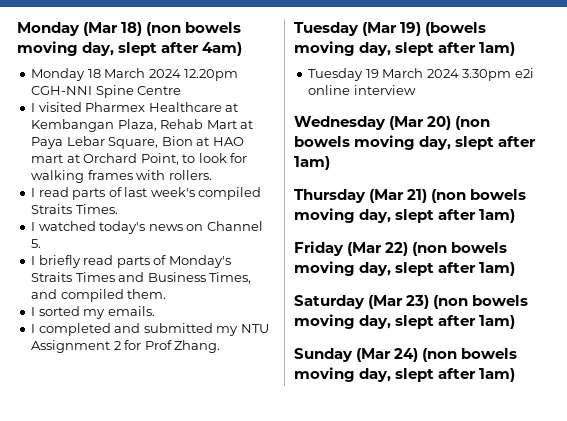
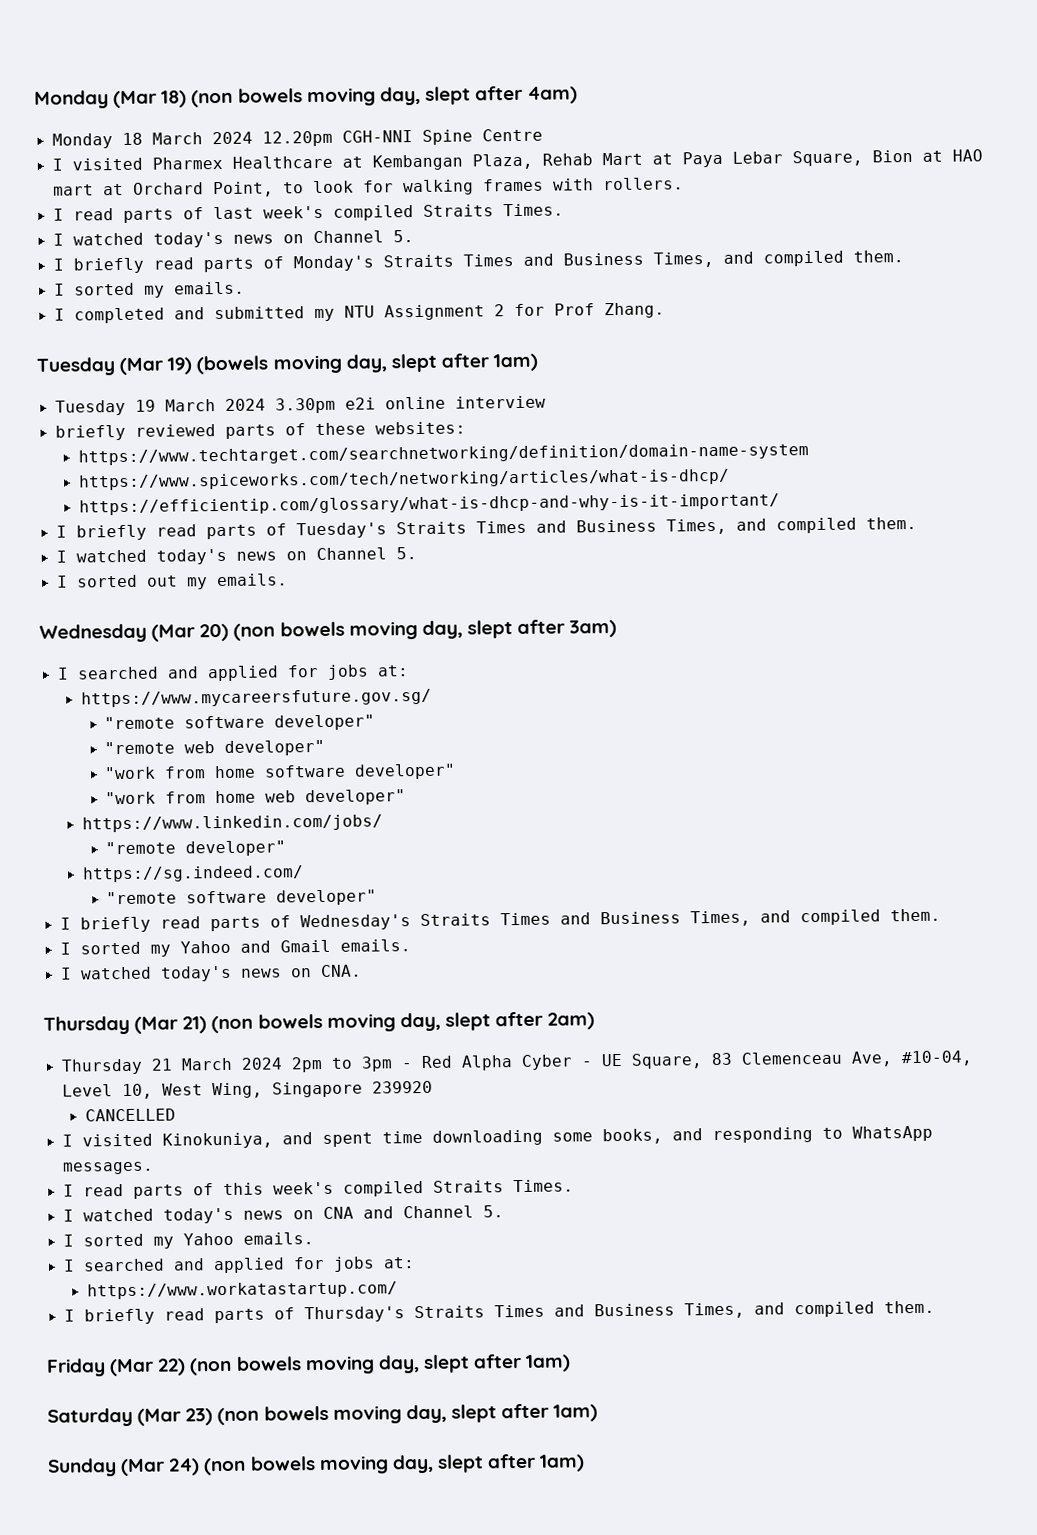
(416, 90) none -> [54,421,466,441] [77,443,809,466] [78,468,730,491] [78,493,780,516] [55,516,917,541] [55,547,417,565] [56,573,288,590] // briefly reviewed parts of these websites: // https://www.techtarget.com/searchnetworking/definition/domain-name-system // https://www.spiceworks.com/tech/networking/articles/what-is-dhcp/ // https://efficientip.com/glossary/what-is-dhcp-and-why-is-it-important/ // I briefly read parts of Tuesday's Straits Times and Business Times, and compiled them. // I watched today's news on Channel 5. // I sorted out my emails.
[294,156,330,170] 1am) -> [569,619,618,638] [56,664,409,682] [80,688,432,708] [103,714,375,731] [103,739,325,756] [103,763,456,780] [104,789,406,806] [81,814,383,833] [104,840,286,857] [81,865,304,883] [105,889,377,906] [59,908,941,933] [59,939,411,957] [60,964,362,982] 3am) // I searched and applied for jobs at: // https://www.mycareersfuture.gov.sg/ // "remote software developer" // "remote web developer" // "work from home software developer" // "work from home web developer" // https://www.linkedin.com/jobs/ // "remote developer" // https://sg.indeed.com/ // "remote software developer" // I briefly read parts of Wednesday's Straits Times and Business Times, and compiled them. // I sorted my Yahoo and Gmail emails. // I watched today's news on CNA.
[479,209,516,223] 1am) -> [547,1012,596,1030] [60,1050,973,1075] [61,1080,433,1100] [84,1108,176,1122] [61,1125,933,1149] [61,1161,154,1175] [62,1179,574,1199] [62,1205,504,1224] [62,1232,314,1249] [62,1256,415,1274] [86,1281,398,1300] [63,1300,935,1325] 2am) // Thursday 21 March 2024 2pm to 3pm - Red Alpha Cyber - UE Square, 83 Clemenceau Ave, #10-04, Level 10, West Wing, Singapore 239920 // CANCELLED // I visited Kinokuniya, and spent time downloading some books, and responding to WhatsApp messages. // I read parts of this week's compiled Straits Times. // I watched today's news on CNA and Channel 5. // I sorted my Yahoo emails. // I searched and applied for jobs at: // https://www.workatastartup.com/ // I briefly read parts of Thursday's Straits Times and Business Times, and compiled them.

